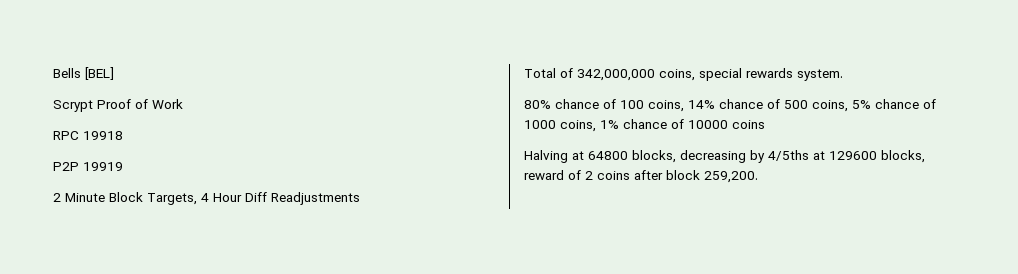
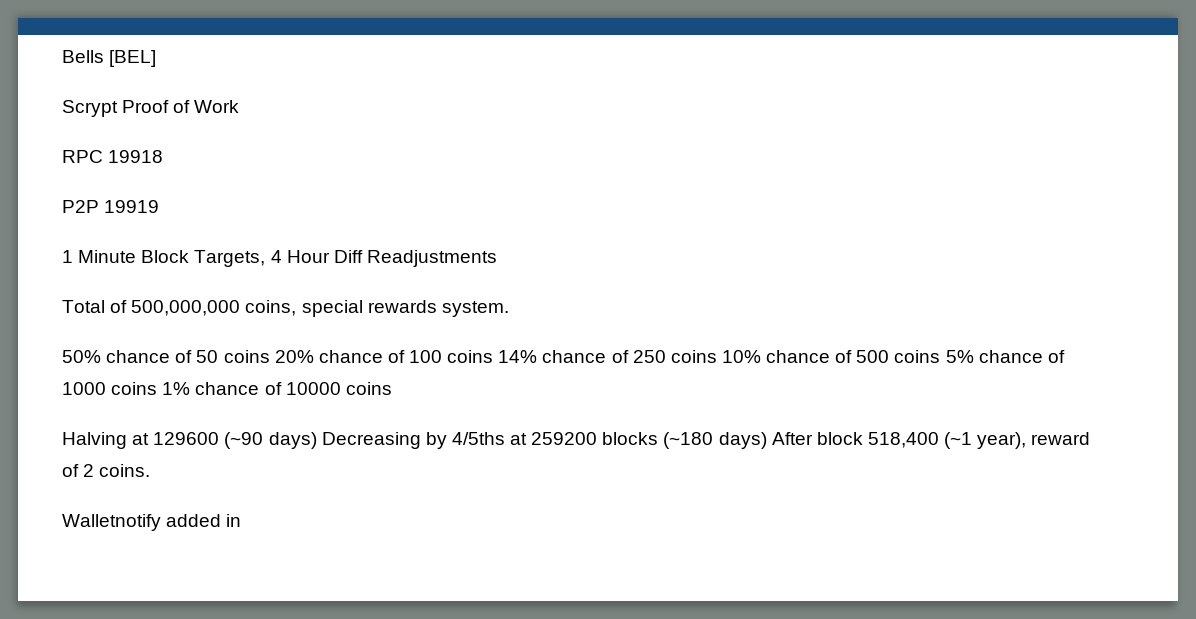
[53,193,61,202] 2 -> [62,250,73,263] 1
[577,69,655,81] 342,000,000 -> [131,300,241,316] 500,000,000
[524,100,551,109] 80% -> [62,350,314,363] 50% chance of 50 coins 20%
[648,100,684,112] coins, -> [447,350,494,363] coins
[784,100,848,112] 500 coins, -> [632,350,941,363] 250 coins 10% chance of 500 coins
[560,120,596,132] coins, -> [111,382,158,395] coins
[588,150,925,163] [524,170,758,183] 64800 blocks, decreasing by 4/5ths at 129600 blocks, reward of 2 coins after block 259,200. -> [153,432,1091,449] [62,464,151,477] [62,514,242,531] 129600 (~90 days) Decreasing by 4/5ths at 259200 blocks (~180 days) After block 518,400 (~1 year), reward of 2 coins. // Walletnotify added in

